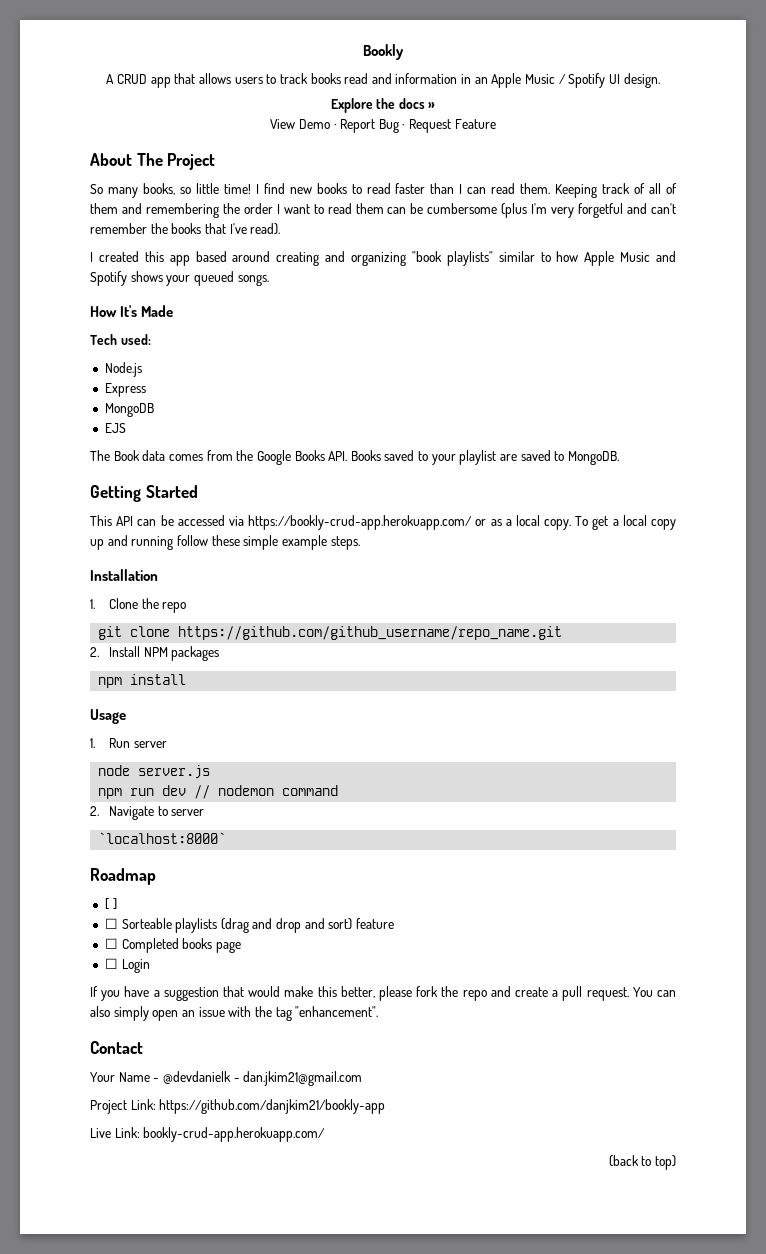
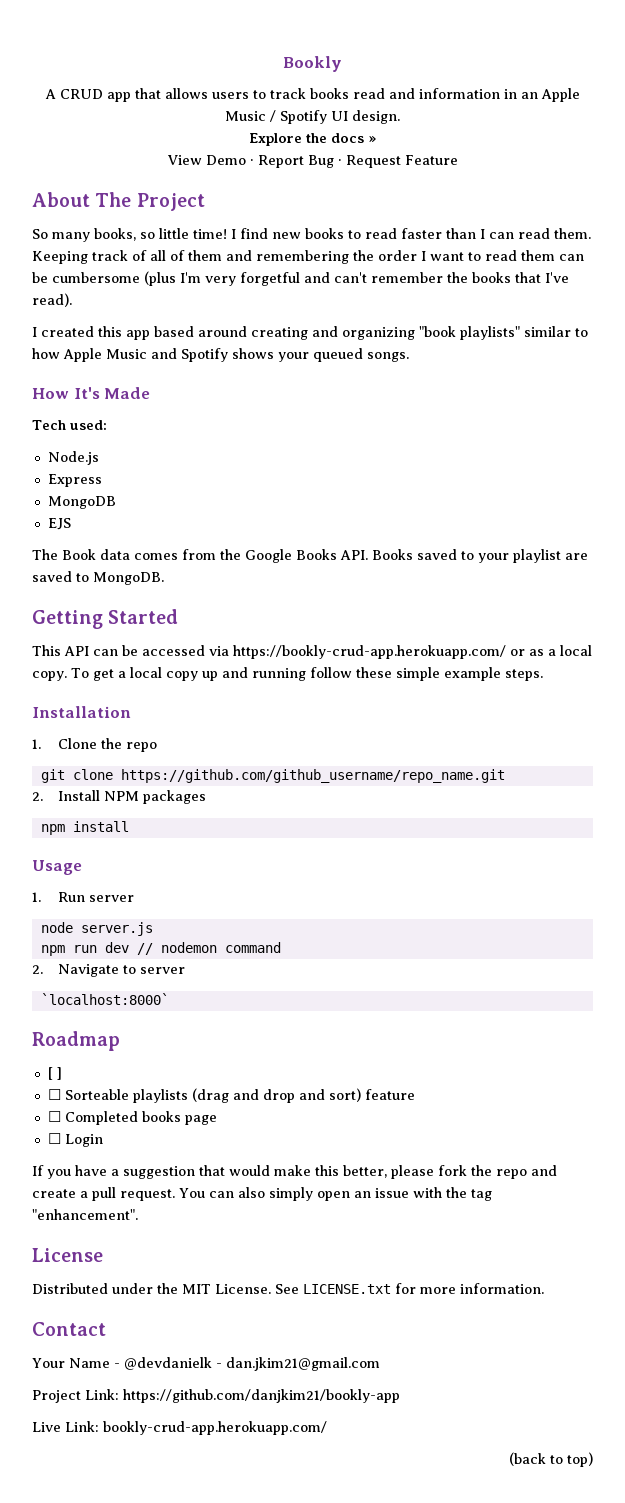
(379, 1011) none -> [32,1248,103,1262] [32,1283,544,1294] // License // Distributed under the MIT License. See LICENSE.txt for more information.

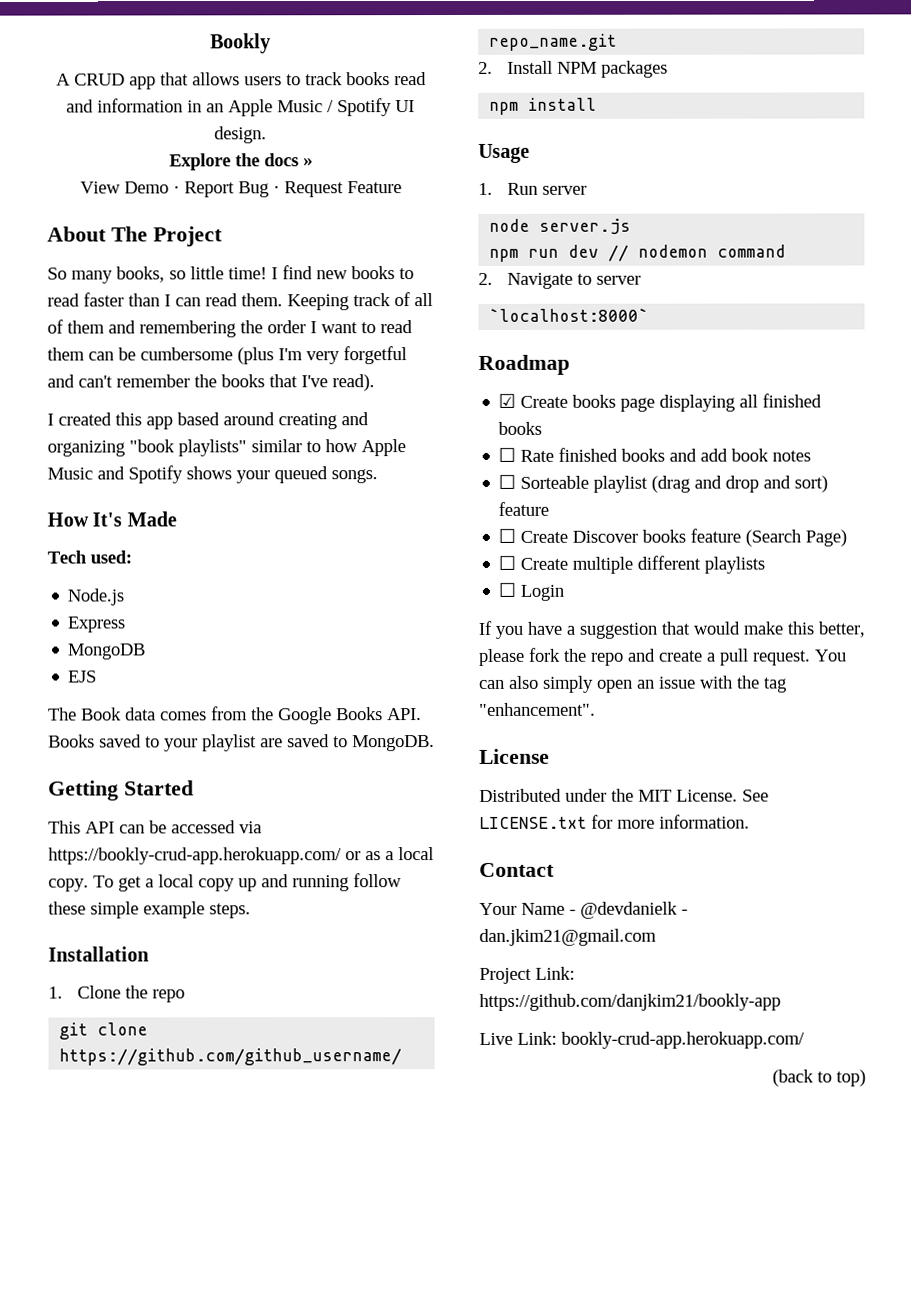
[47,1067,62,1080] [ ] -> [498,393,823,412] [498,421,543,435] [498,447,812,462] ☑ Create books page displaying all finished books // ☐ Rate finished books and add book notes
[132,1089,188,1103] playlists -> [593,475,649,493] playlist
[64,1111,217,1125] Completed books page -> [520,528,848,547] [498,555,766,574] Create Discover books feature (Search Page) // ☐ Create multiple different playlists

